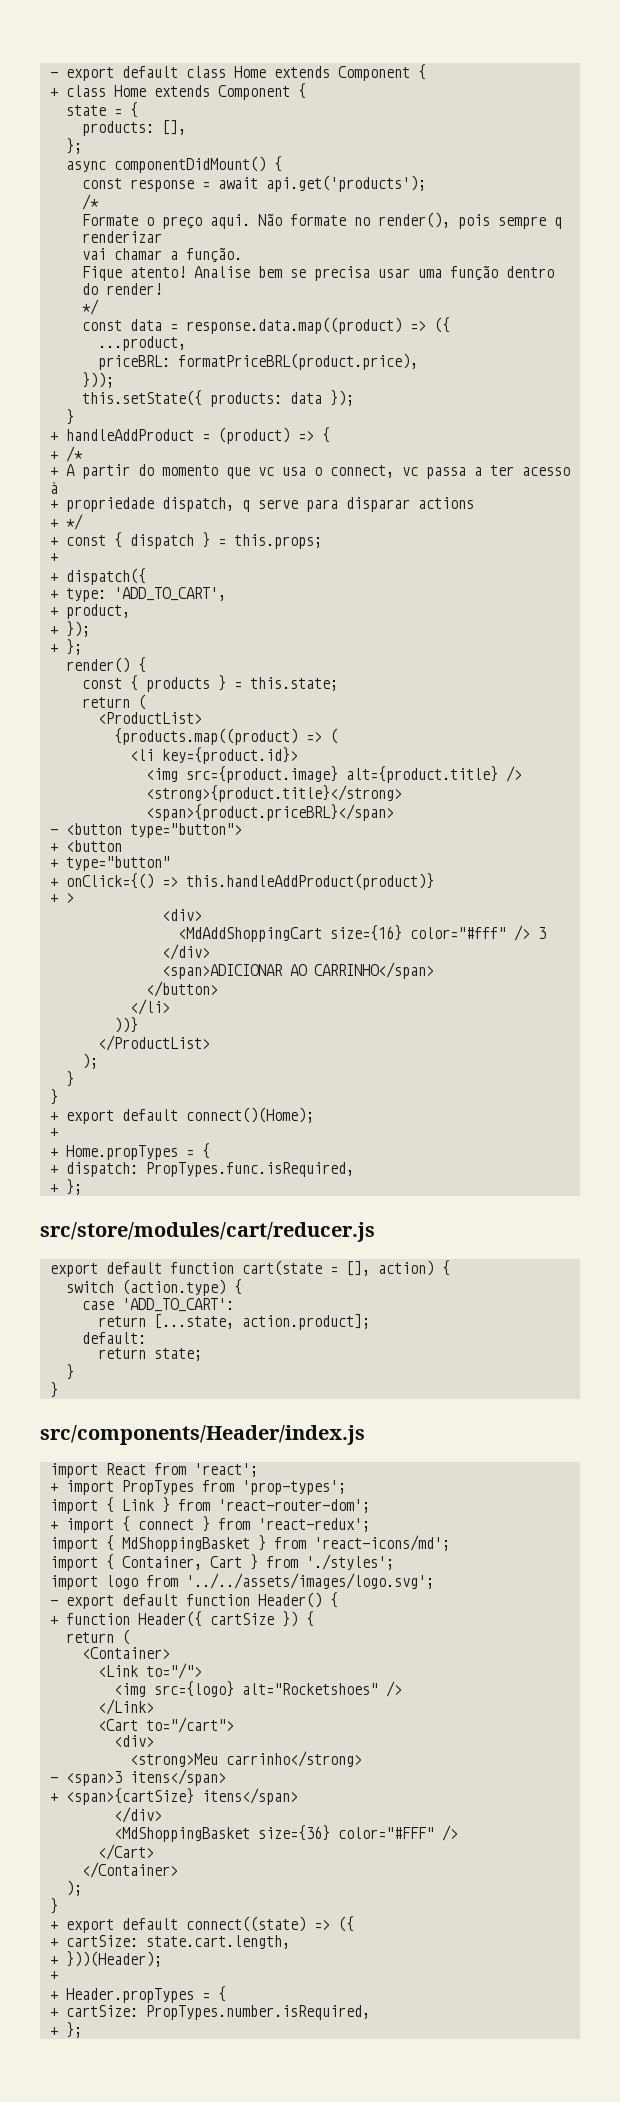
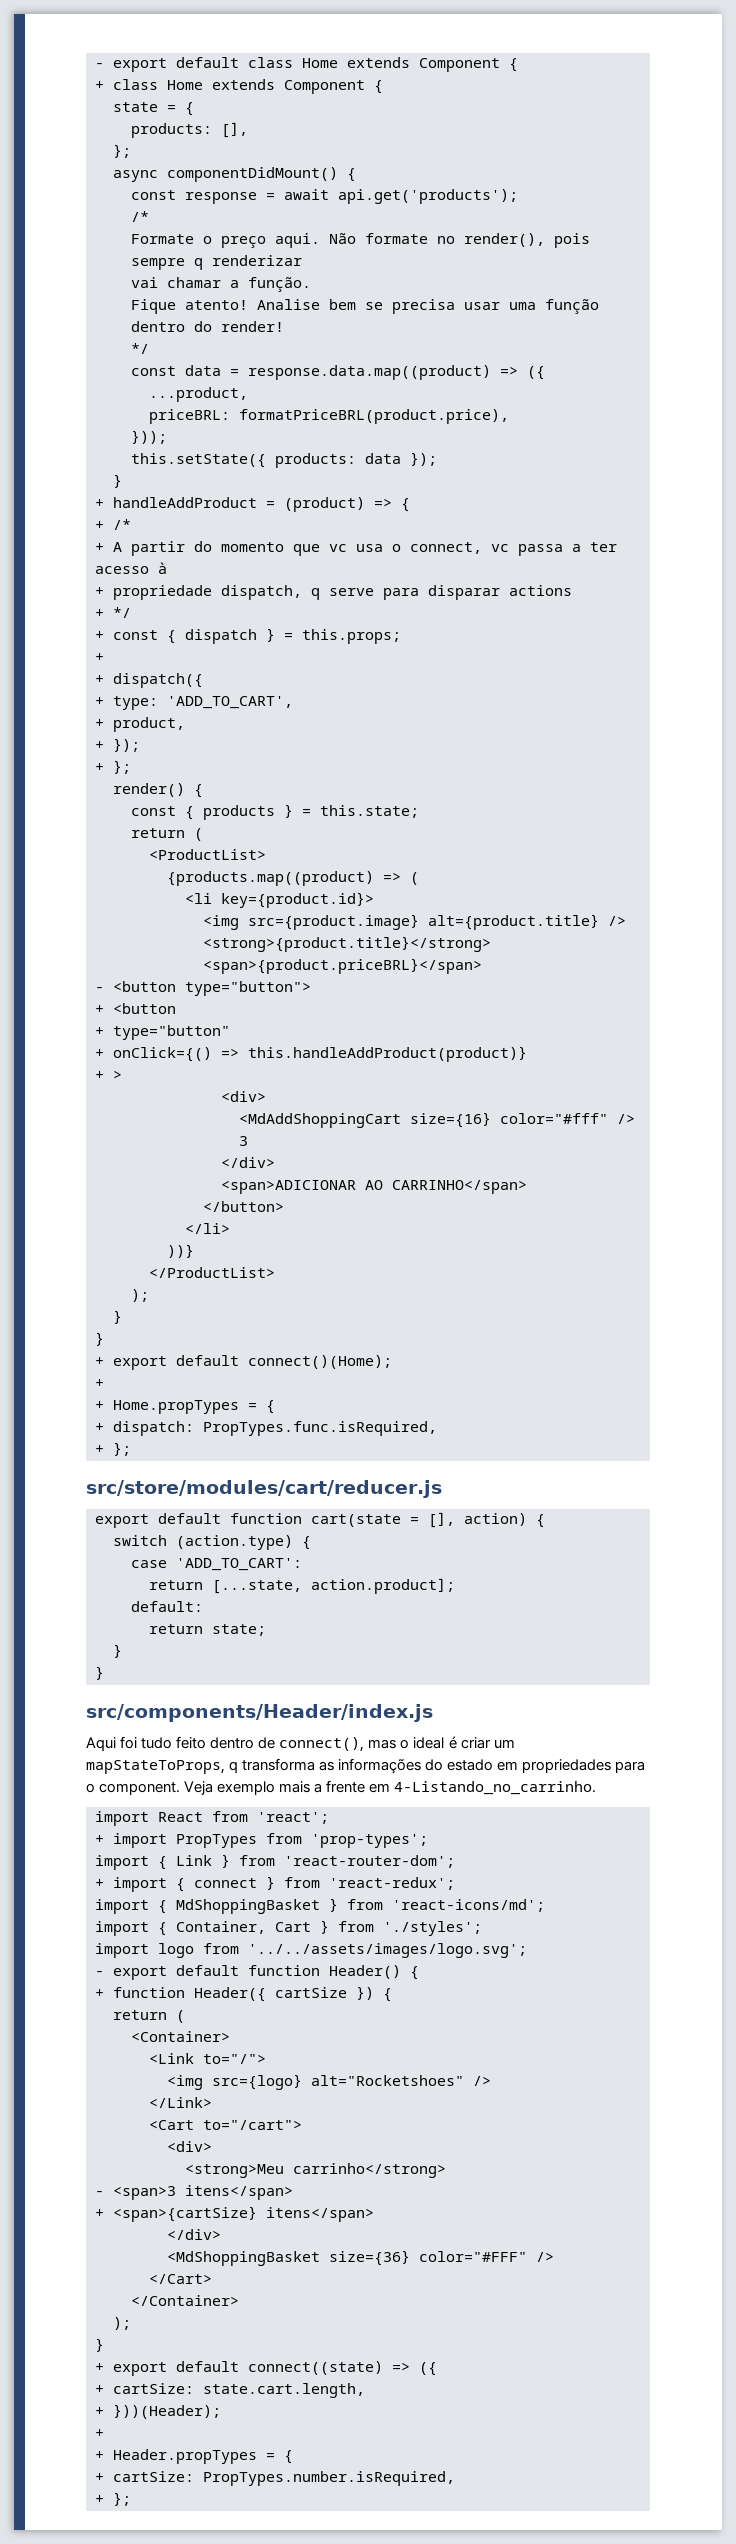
(365, 1435) none -> [86,1736,515,1752] [86,1758,646,1774] [86,1780,597,1795] // Aqui foi tudo feito dentro de connect(), mas o ideal é criar um mapStateToProps, q transforma as informações do estado em propriedades para o component. Veja exemplo mais a frente em 4-Listando_no_carrinho.

